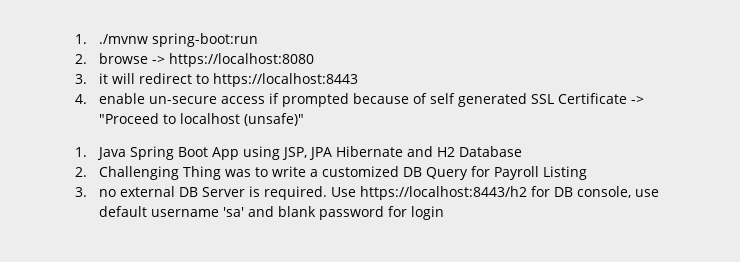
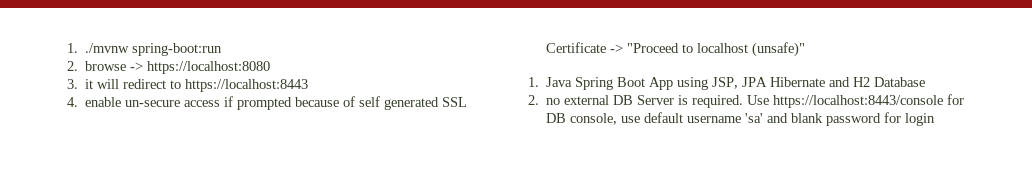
[98,166,587,180] [75,187,87,197] Challenging Thing was to write a customized DB Query for Payroll Listing // 3. -> (539, 100) none
[359,186,527,200] https://localhost:8443/h2 -> [773,95,944,108] https://localhost:8443/console

